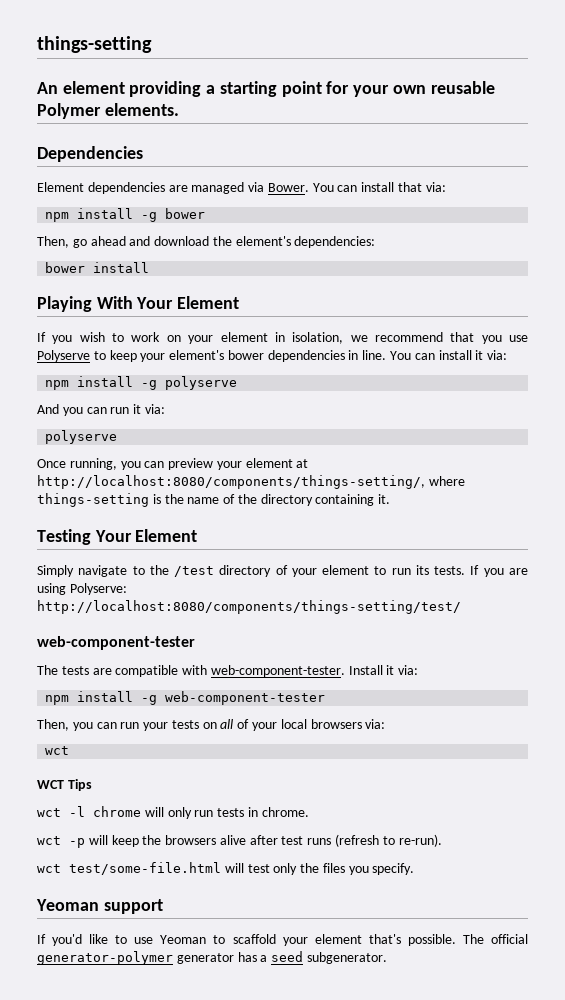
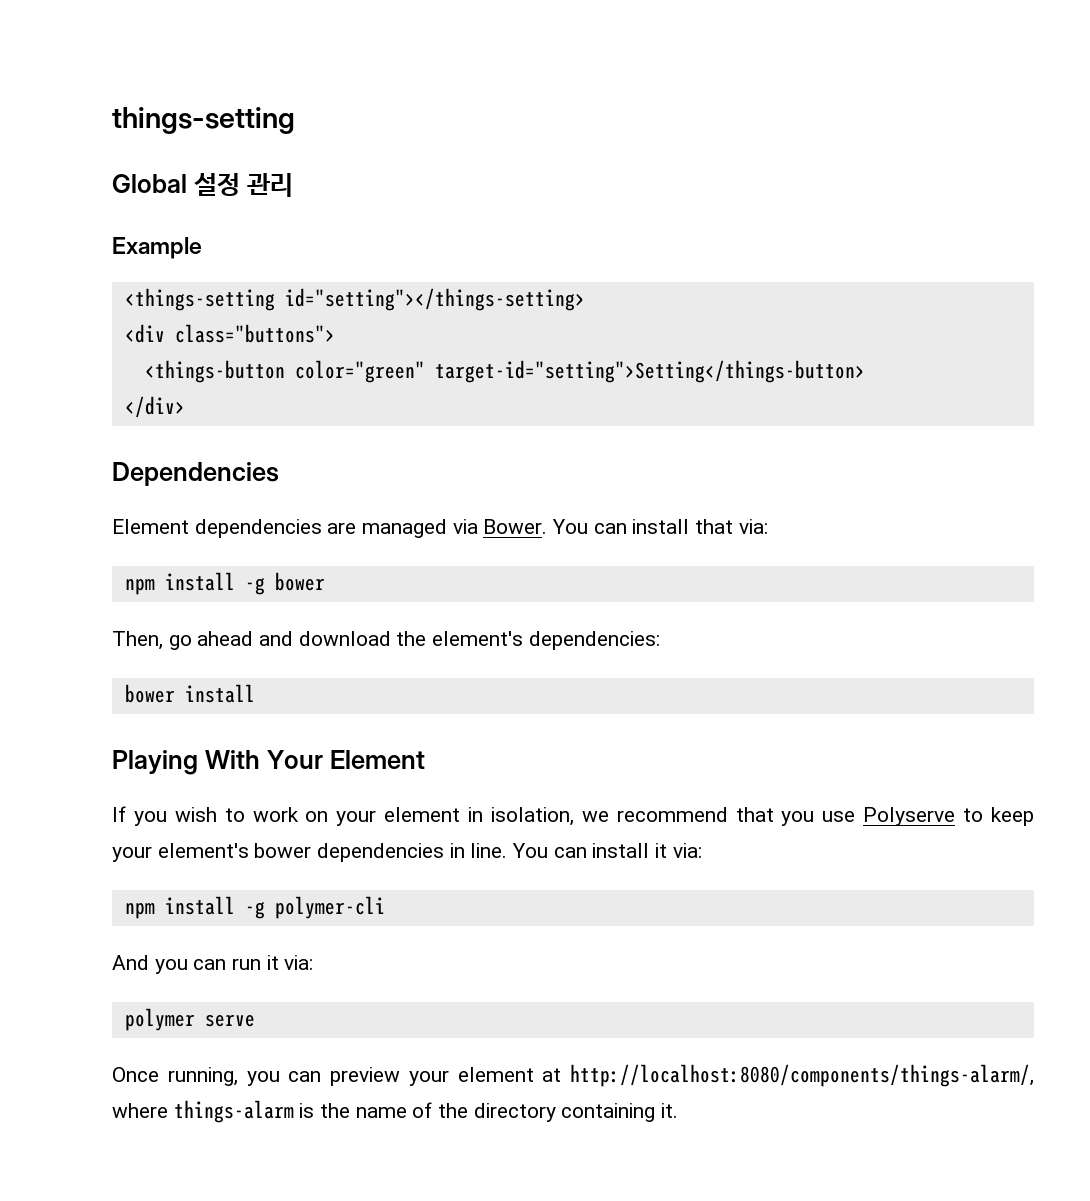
[37,81,495,97] [37,103,179,119] An element providing a starting point for your own reusable Polymer elements. -> [112,173,293,197] [112,237,202,259] [124,288,585,311] [124,324,335,343] [144,360,865,383] [124,396,185,418] Global 설정 관리 // Example // <things-setting id="setting"></things-setting> // <div class="buttons"> // <things-button color="green" target-id="setting">Setting</things-button> // </div>
[165,376,238,390] polyserve -> [274,896,385,919] polymer-cli
[45,430,118,444] polyserve -> [124,1008,255,1031] polymer serve
[37,475,465,489] [37,493,149,507] http://localhost:8080/components/things-setting/, where things-setting -> [570,1064,1034,1087] [112,1100,294,1123] http://localhost:8080/components/things-alarm/, where things-alarm
[37,529,198,545] [37,565,528,577] [37,583,127,595] [37,600,461,614] [37,636,195,650] [37,665,419,677] [45,691,326,705] [37,719,386,731] [45,746,70,755] [37,779,92,791] [37,806,309,819] [37,834,442,848] [37,862,415,875] [36,899,163,914] [37,934,529,946] [37,951,387,965] // Testing Your Element // Simply navigate to the /test directory of your element to run its tests. If you are using Polyserve: http://localhost:8080/components/things-setting/test/ // web-component-tester // The tests are compatible with web-component-tester. Install it via: // npm install -g web-component-tester // Then, you can run your tests on all of your local browsers via: // wct // WCT Tips // wct -l chrome will only run tests in chrome. // wct -p will keep the browsers alive after test runs (refresh to re-run). // wct test/some-file.html will test only the files you specify. // Yeoman support // If you'd like to use Yeoman to scaffold your element that's possible. The official generator-polymer generator has a seed subgenerator. -> (679, 1110) none

